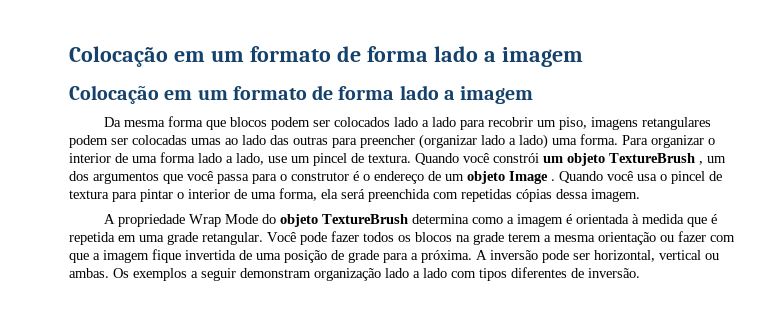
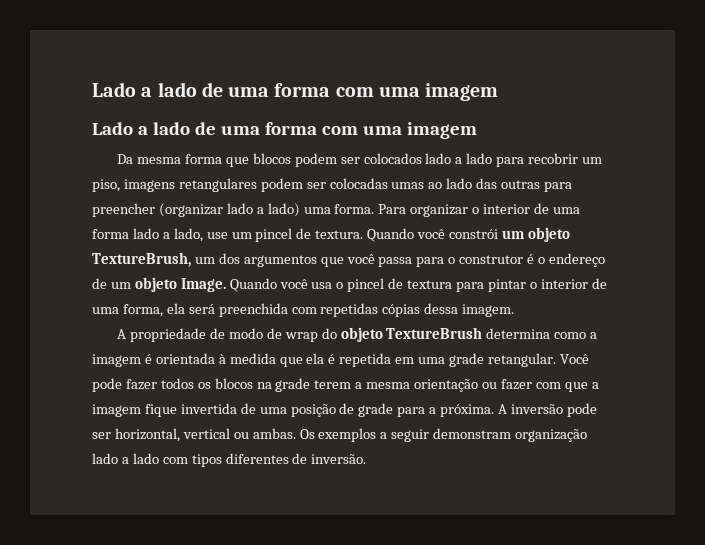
[69,46,583,67] [69,85,455,104] Colocação em um formato de forma lado a imagem // Colocação em um formato de forma lado a -> [92,82,499,101] [92,122,402,135] Lado a lado de uma forma com uma imagem // Lado a lado de uma forma com uma
[609,153,703,165] TextureBrush , -> [92,252,191,267] TextureBrush,
[509,171,555,184] Image . -> [180,278,226,292] Image.
[189,214,259,227] Wrap Mode -> [209,328,318,342] de modo de wrap
(708, 222) none -> [306,353,325,364] ela

